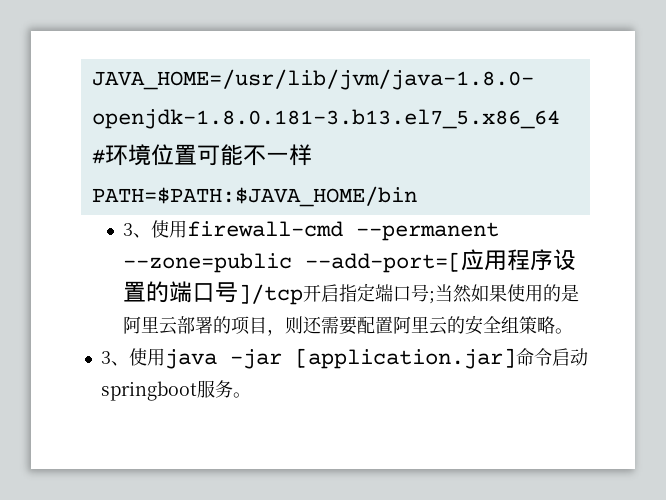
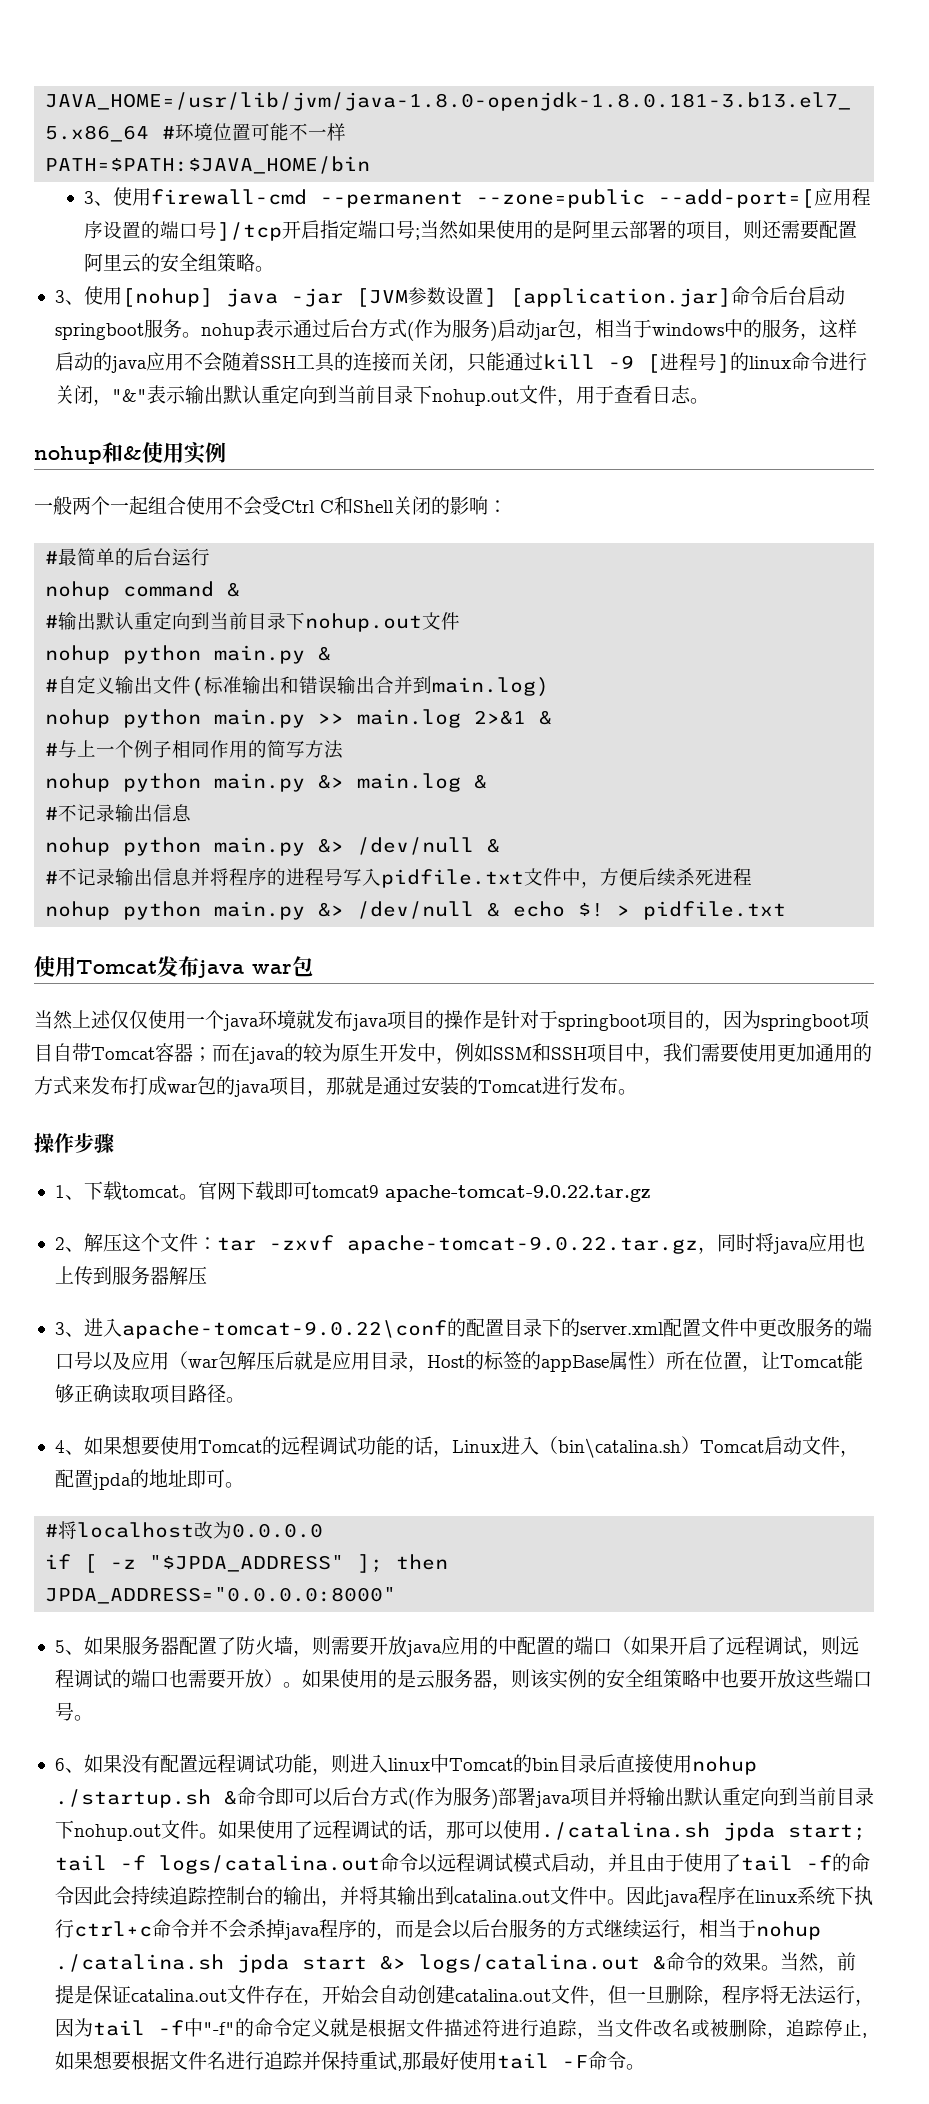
(165, 357) none -> [121,288,213,307] [nohup]
(282, 359) none -> [355,287,497,307] [JVM参数设置]
(552, 357) none -> [768,286,807,305] 后台
(251, 395) none -> [200,319,857,341] [54,352,867,373] [54,385,709,406] [34,442,226,464] [34,496,507,516] [45,548,211,566] [45,581,241,600] [45,611,461,632] [45,645,332,664] [45,675,550,697] [45,709,553,728] [45,740,344,759] [45,773,488,792] [45,804,192,822] [45,837,501,856] [45,868,753,888] [45,901,787,920] [34,956,313,978] [34,1010,870,1031] [34,1043,872,1064] [34,1076,637,1097] [34,1133,114,1153] [54,1181,651,1202] [54,1233,865,1254] [54,1266,207,1285] [54,1318,872,1339] [54,1351,863,1372] [54,1384,245,1404] [54,1435,859,1458] [54,1469,244,1490] [45,1521,324,1539] [45,1554,449,1573] [45,1587,397,1604] [54,1636,859,1657] [54,1669,872,1690] [54,1702,93,1721] [54,1754,757,1775] [54,1787,874,1809] [54,1820,866,1841] [54,1853,870,1874] [54,1886,873,1907] [54,1919,821,1940] [54,1952,856,1973] [54,1985,874,2006] [54,2018,867,2039] [54,2050,645,2071] nohup表示通过后台方式(作为服务)启动jar包，相当于windows中的服务，这样启动的java应用不会随着SSH工具的连接而关闭，只能通过kill -9 [进程号]的linux命令进行关闭，"&"表示输出默认重定向到当前目录下nohup.out文件，用于查看日志。 // nohup和&使用实例 // 一般两个一起组合使用不会受Ctrl C和Shell关闭的影响： // #最简单的后台运行 // nohup command & // #输出默认重定向到当前目录下nohup.out文件 // nohup python main.py & // #自定义输出文件(标准输出和错误输出合并到main.log) // nohup python main.py >> main.log 2>&1 & // #与上一个例子相同作用的简写方法 // nohup python main.py &> main.log & // #不记录输出信息 // nohup python main.py &> /dev/null & // #不记录输出信息并将程序的进程号写入pidfile.txt文件中，方便后续杀死进程 // nohup python main.py &> /dev/null & echo $! > pidfile.txt // 使用Tomcat发布java war包 // 当然上述仅仅使用一个java环境就发布java项目的操作是针对于springboot项目的，因为springboot项目自带Tomcat容器；而在java的较为原生开发中，例如SSM和SSH项目中，我们需要使用更加通用的方式来发布打成war包的java项目，那就是通过安装的Tomcat进行发布。 // 操作步骤 // 1、下载tomcat。官网下载即可tomcat9 apache-tomcat-9.0.22.tar.gz // 2、解压这个文件：tar -zxvf apache-tomcat-9.0.22.tar.gz，同时将java应用也上传到服务器解压 // 3、进入apache-tomcat-9.0.22\conf的配置目录下的server.xml配置文件中更改服务的端口号以及应用（war包解压后就是应用目录，Host的标签的appBase属性）所在位置，让Tomcat能够正确读取项目路径。 // 4、如果想要使用Tomcat的远程调试功能的话，Linux进入（bin\catalina.sh）Tomcat启动文件，配置jpda的地址即可。 // #将localhost改为0.0.0.0 // if [ -z "$JPDA_ADDRESS" ]; then // JPDA_ADDRESS="0.0.0.0:8000" // 5、如果服务器配置了防火墙，则需要开放java应用的中配置的端口（如果开启了远程调试，则远程调试的端口也需要开放）。如果使用的是云服务器，则该实例的安全组策略中也要开放这些端口号。 // 6、如果没有配置远程调试功能，则进入linux中Tomcat的bin目录后直接使用nohup ./startup.sh &命令即可以后台方式(作为服务)部署java项目并将输出默认重定向到当前目录下nohup.out文件。如果使用了远程调试的话，那可以使用./catalina.sh jpda start; tail -f logs/catalina.out命令以远程调试模式启动，并且由于使用了tail -f的命令因此会持续追踪控制台的输出，并将其输出到catalina.out文件中。因此java程序在linux系统下执行ctrl+c命令并不会杀掉java程序的，而是会以后台服务的方式继续运行，相当于nohup ./catalina.sh jpda start &> logs/catalina.out &命令的效果。当然，前提是保证catalina.out文件存在，开始会自动创建catalina.out文件，但一旦删除，程序将无法运行，因为tail -f中"-f"的命令定义就是根据文件描述符进行追踪，当文件改名或被删除，追踪停止,如果想要根据文件名进行追踪并保持重试,那最好使用tail -F命令。

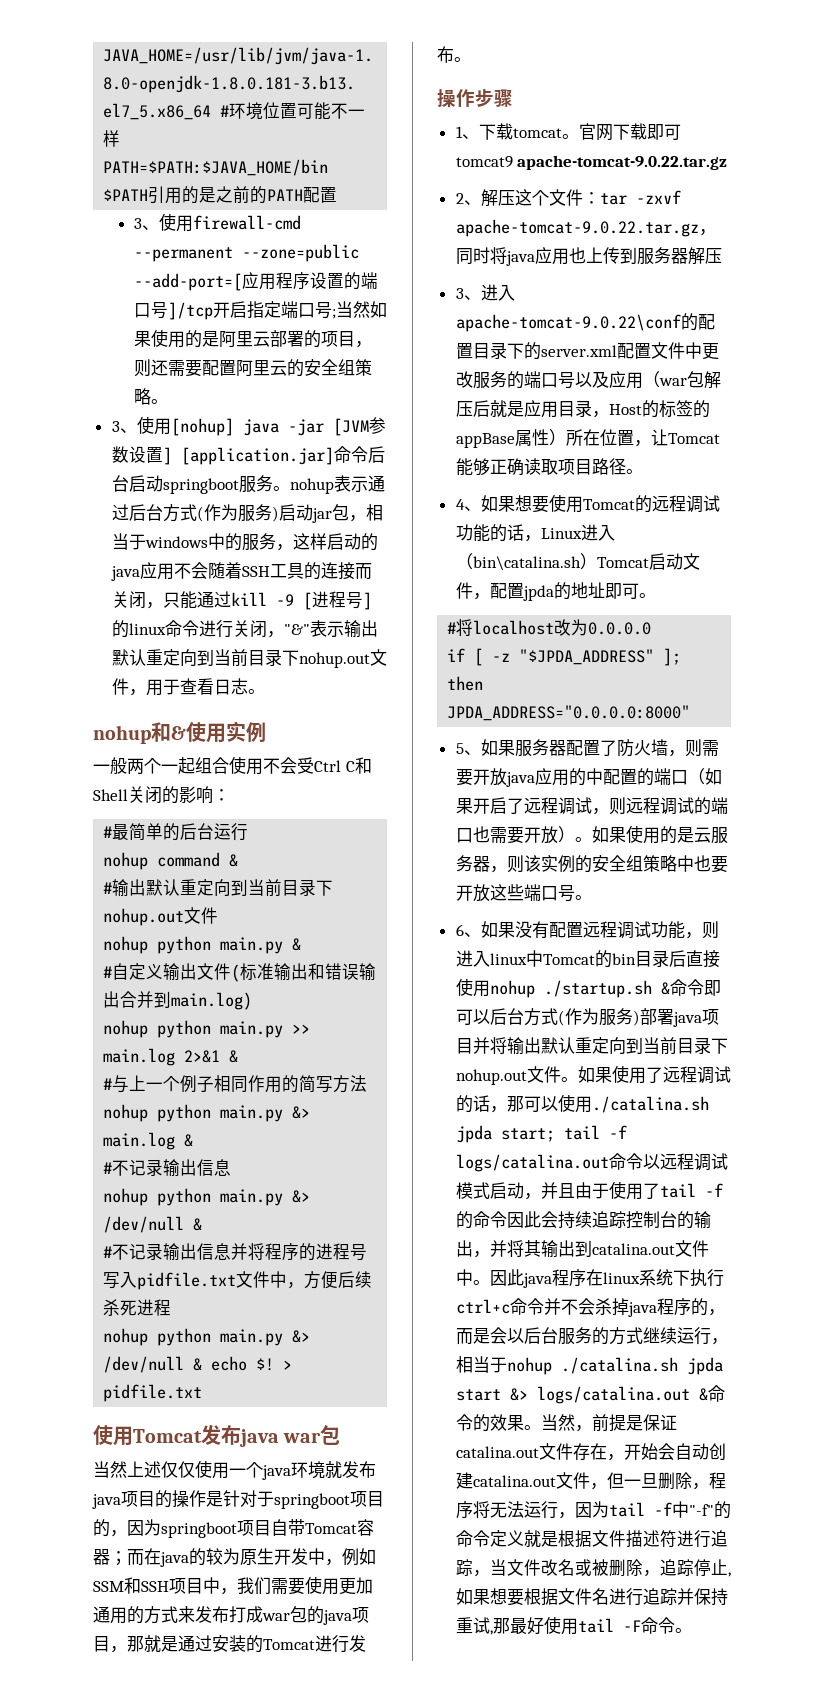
(371, 165) none -> [103,186,338,204] $PATH引用的是之前的PATH配置

